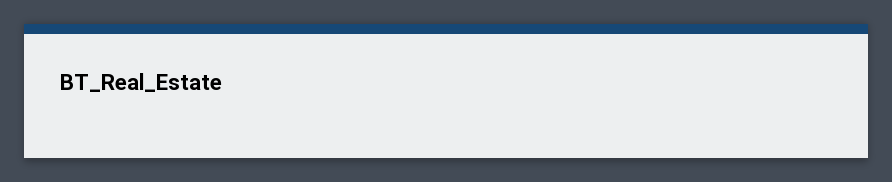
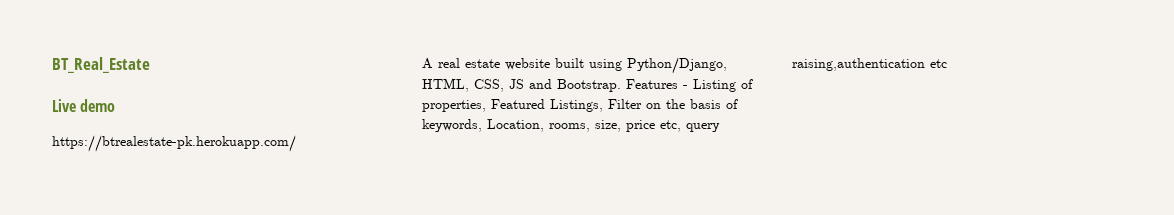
(222, 82) none -> [52,99,116,112] [52,135,296,152] [422,57,727,74] [422,78,753,92] [422,99,738,112] [422,119,720,132] [792,58,947,71] // Live demo // https://btrealestate-pk.herokuapp.com/ // A real estate website built using Python/Django, HTML, CSS, JS and Bootstrap. Features - Listing of properties, Featured Listings, Filter on the basis of keywords, Location, rooms, size, price etc, query raising,authentication etc

